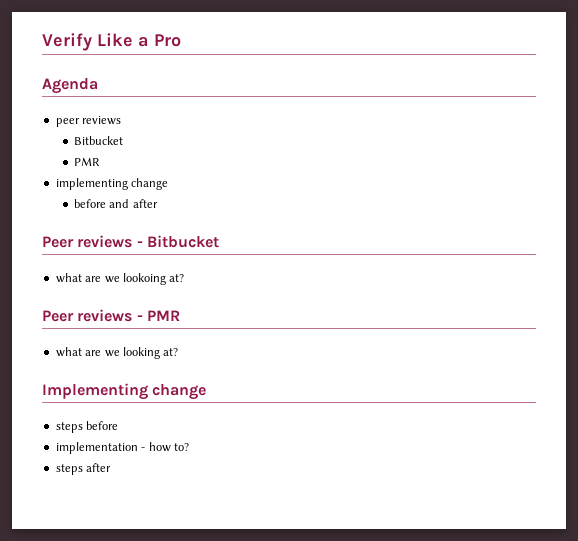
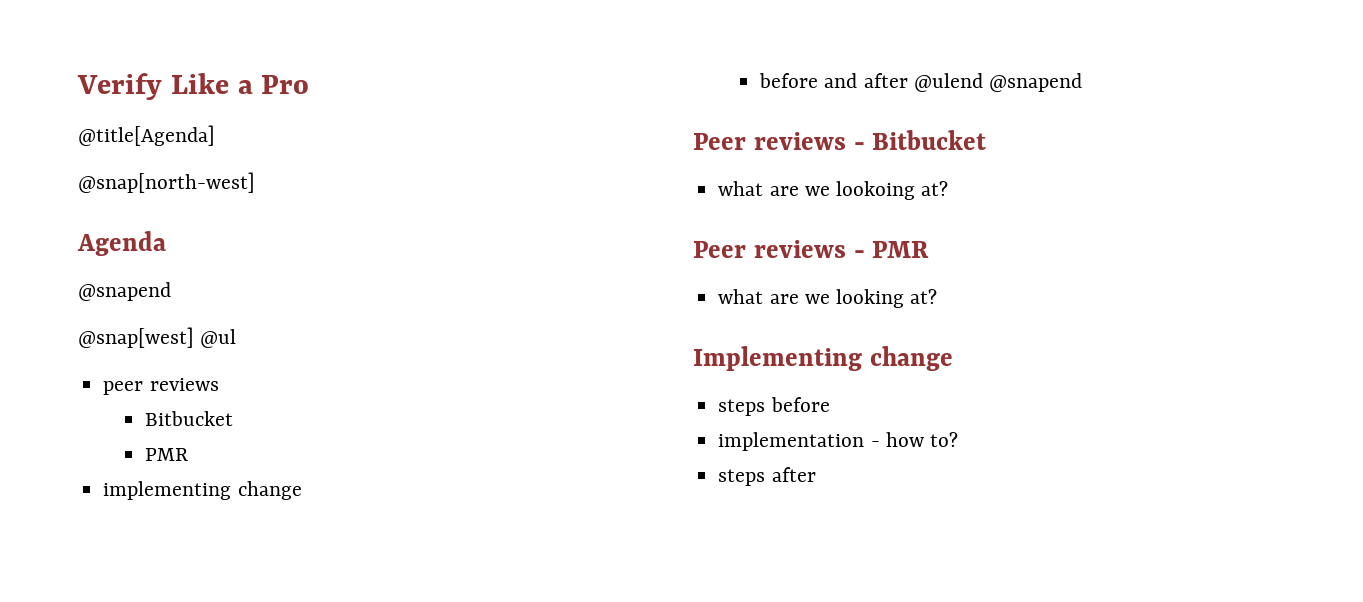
(181, 40) none -> [78,125,215,146] [78,172,255,193] // @title[Agenda] // @snap[north-west]
(98, 86) none -> [78,282,171,301] [78,327,237,348] // @snapend // @snap[west] @ul
(158, 203) none -> [913,73,1083,92] @ulend @snapend

